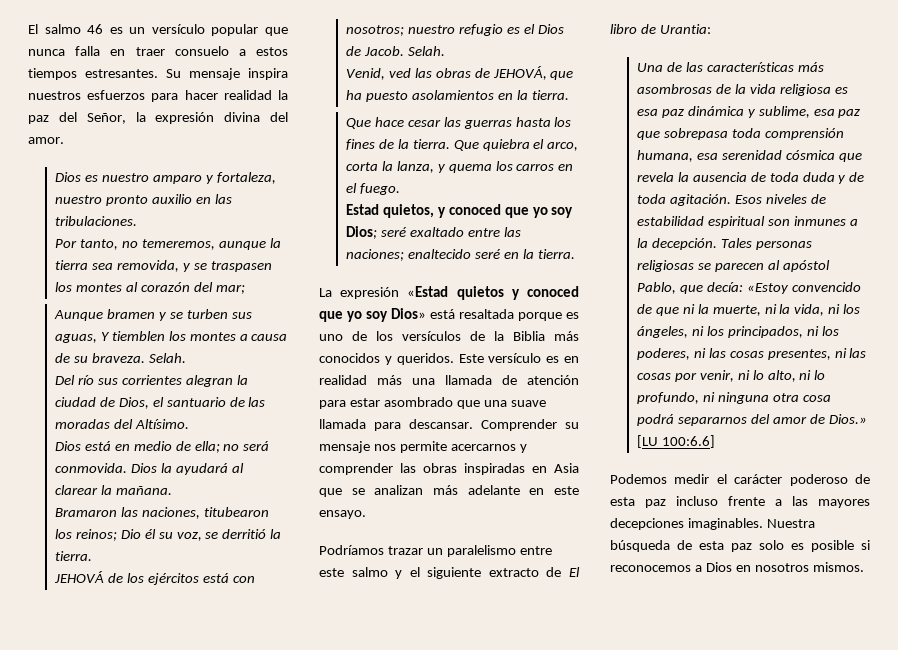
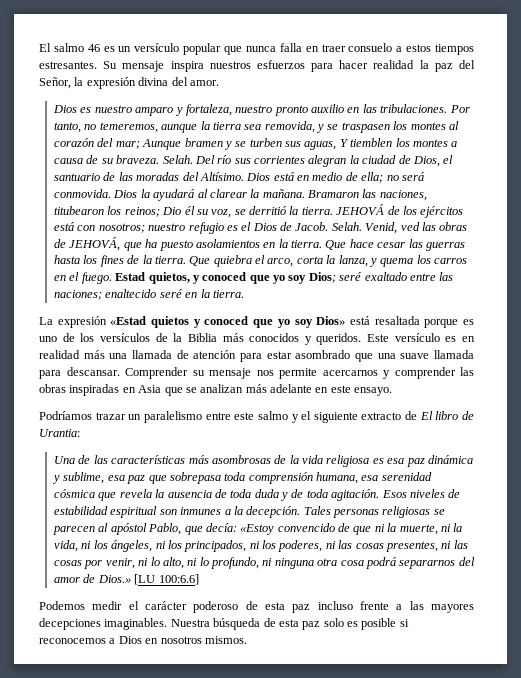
(137, 221) // -> (448, 108) none
(245, 289) // -> (140, 145) none
(186, 358) // -> (193, 159) none
(189, 424) // -> (244, 176) none
(172, 490) // -> (305, 193) none
(92, 556) // -> (333, 211) none
(445, 51) // -> (362, 226) none
(569, 95) // -> (323, 244) none
(400, 189) // -> (112, 278) none

